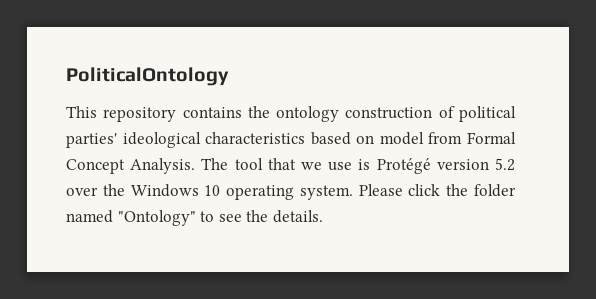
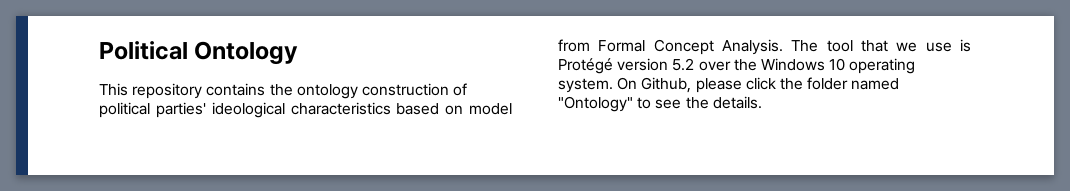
[66,67,229,86] PoliticalOntology -> [99,41,299,65] Political Ontology
[358,184,403,196] Please -> [617,77,742,93] On Github, please

